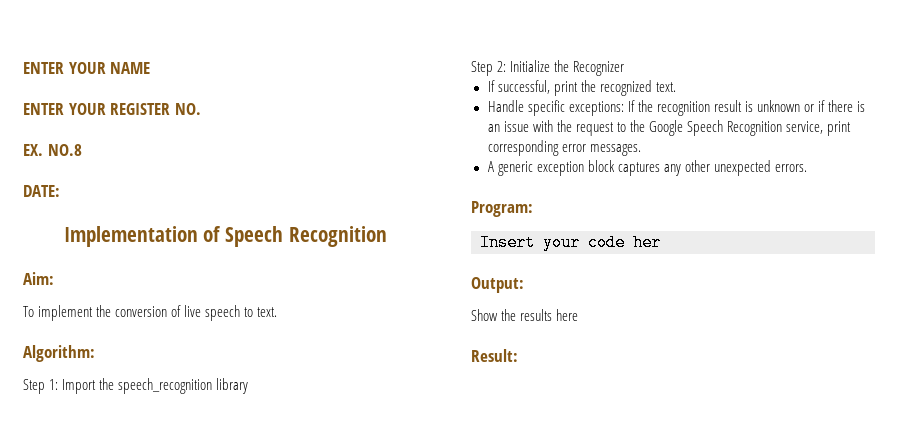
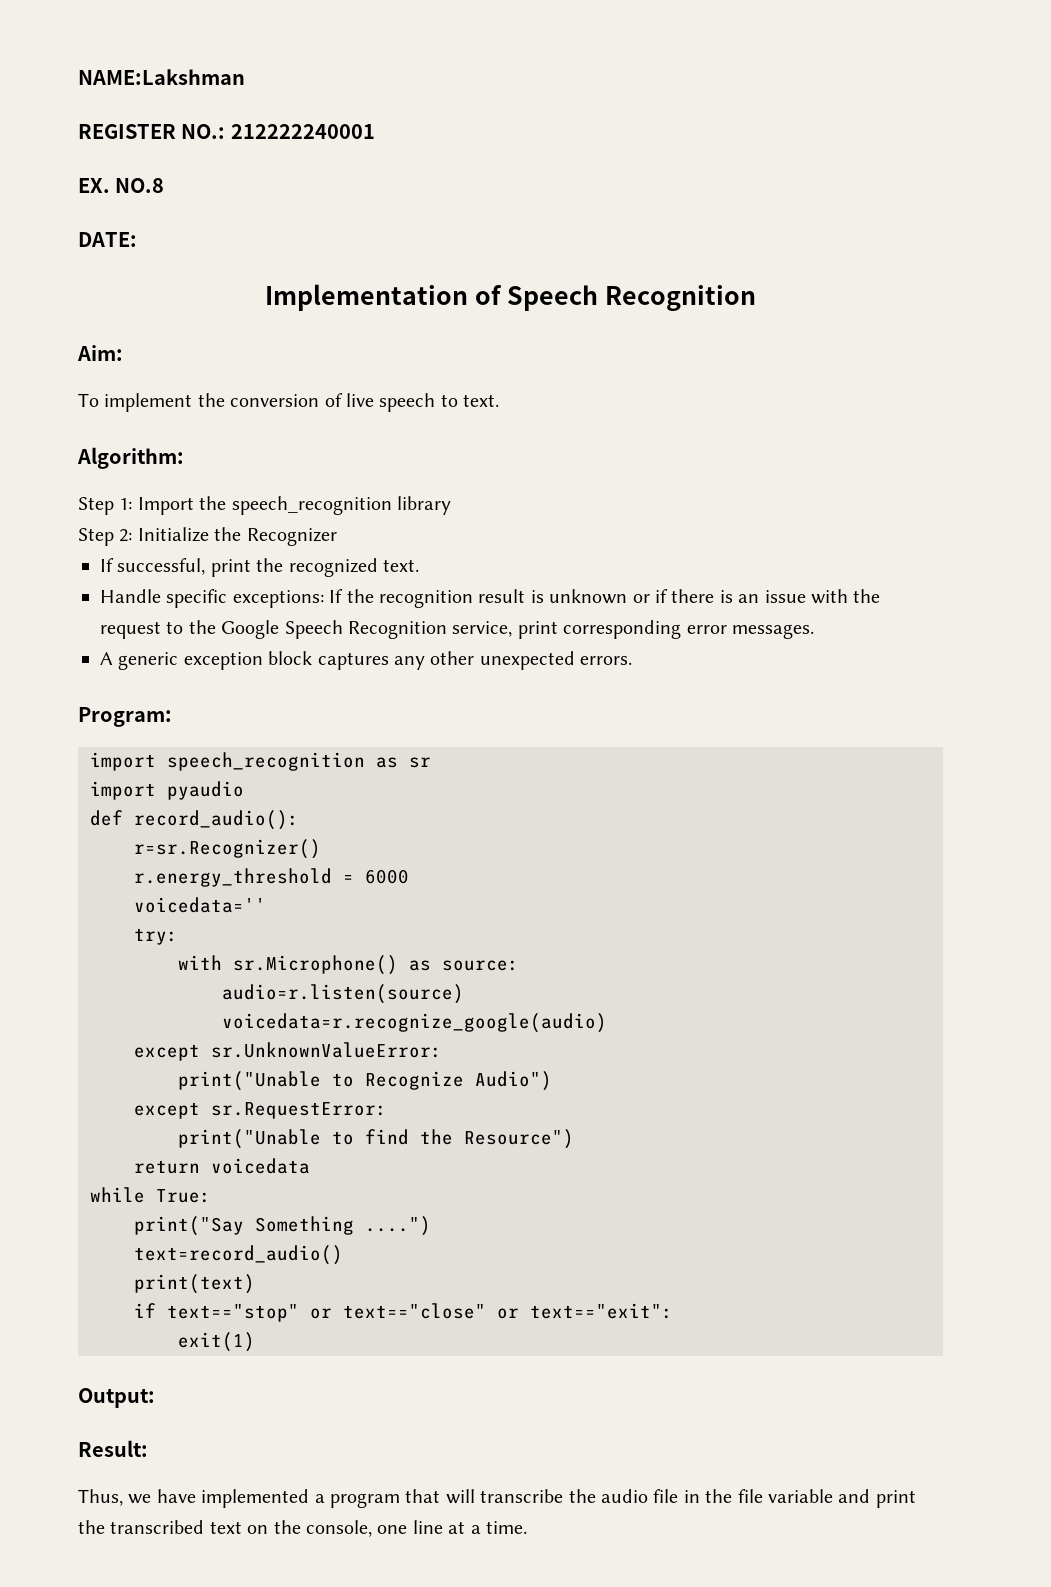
[23,62,151,74] [23,103,201,115] ENTER YOUR NAME // ENTER YOUR REGISTER NO. -> [78,69,245,85] [78,124,375,139] NAME:Lakshman // REGISTER NO.: 212222240001
[480,234,661,251] [471,277,524,293] [471,309,579,321] [471,349,518,362] Insert your code her // Output: // Show the results here // Result: -> [90,752,431,771] [90,781,244,800] [90,810,299,830] [134,839,321,859] [134,868,409,887] [134,897,266,913] [134,928,178,945] [178,955,519,975] [222,984,464,1004] [222,1013,607,1033] [134,1042,442,1061] [178,1071,552,1091] [134,1102,387,1119] [178,1129,574,1149] [134,1158,310,1174] [90,1187,211,1203] [134,1216,431,1236] [134,1245,343,1265] [134,1274,255,1294] [134,1303,673,1322] [178,1332,255,1352] [78,1388,155,1408] [78,1440,148,1457] [78,1489,916,1508] [78,1520,527,1537] import speech_recognition as sr // import pyaudio // def record_audio(): // r=sr.Recognizer() // r.energy_threshold = 6000 // voicedata='' // try: // with sr.Microphone() as source: // audio=r.listen(source) // voicedata=r.recognize_google(audio) // except sr.UnknownValueError: // print("Unable to Recognize Audio") // except sr.RequestError: // print("Unable to find the Resource") // return voicedata // while True: // print("Say Something ....") // text=record_audio() // print(text) // if text=="stop" or text=="close" or text=="exit": // exit(1) // Output: // Result: // Thus, we have implemented a program that will transcribe the audio file in the file variable and print the transcribed text on the console, one line at a time.

